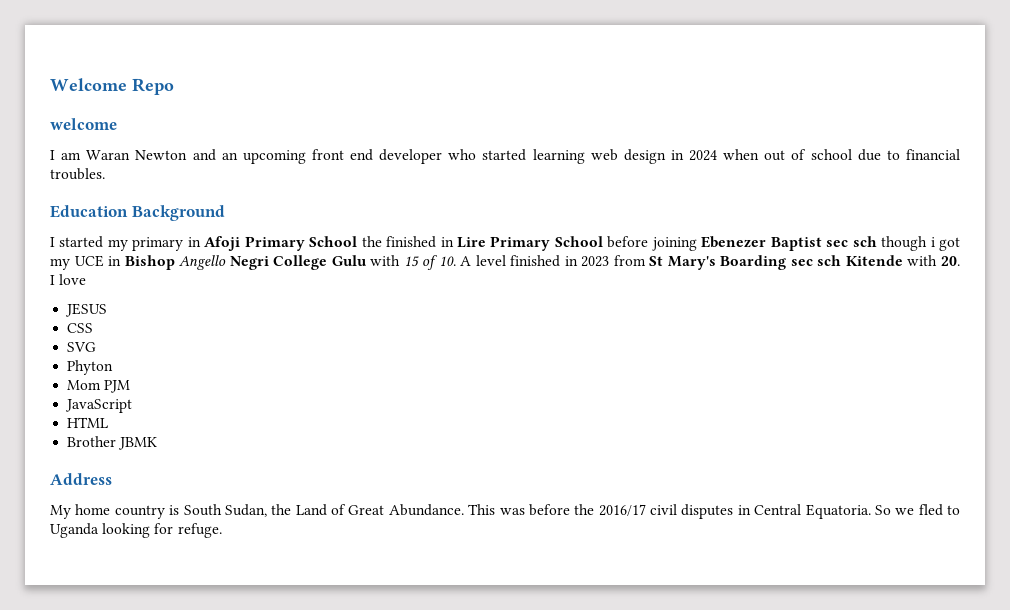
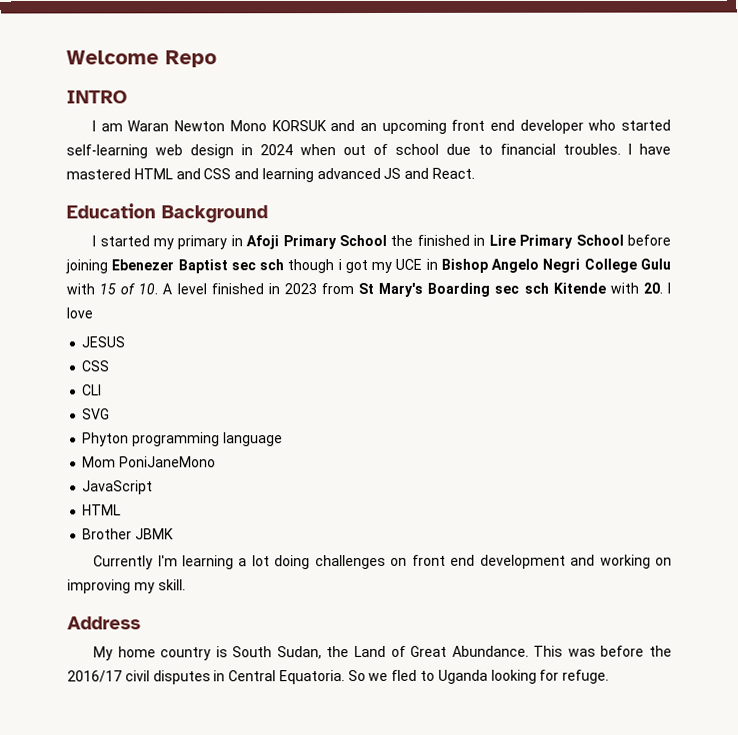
[50,118,117,130] welcome -> [66,90,128,104] INTRO
(188, 155) none -> [229,120,327,132] Mono KORSUK
[532,149,585,164] learning -> [66,144,148,159] self-learning
(105, 174) none -> [628,143,671,155] [66,167,476,183] I have mastered HTML and CSS and learning advanced JS and React.
[179,255,227,270] Angello -> [491,258,540,273] Angelo
(94, 328) none -> [82,384,103,396] // CLI
(114, 367) none -> [132,432,283,447] programming language
[104,380,131,393] PJM -> [119,456,217,468] PoniJaneMono
(158, 443) none -> [93,554,672,570] [67,579,186,594] // Currently I'm learning a lot doing challenges on front end development and working on improving my skill.

